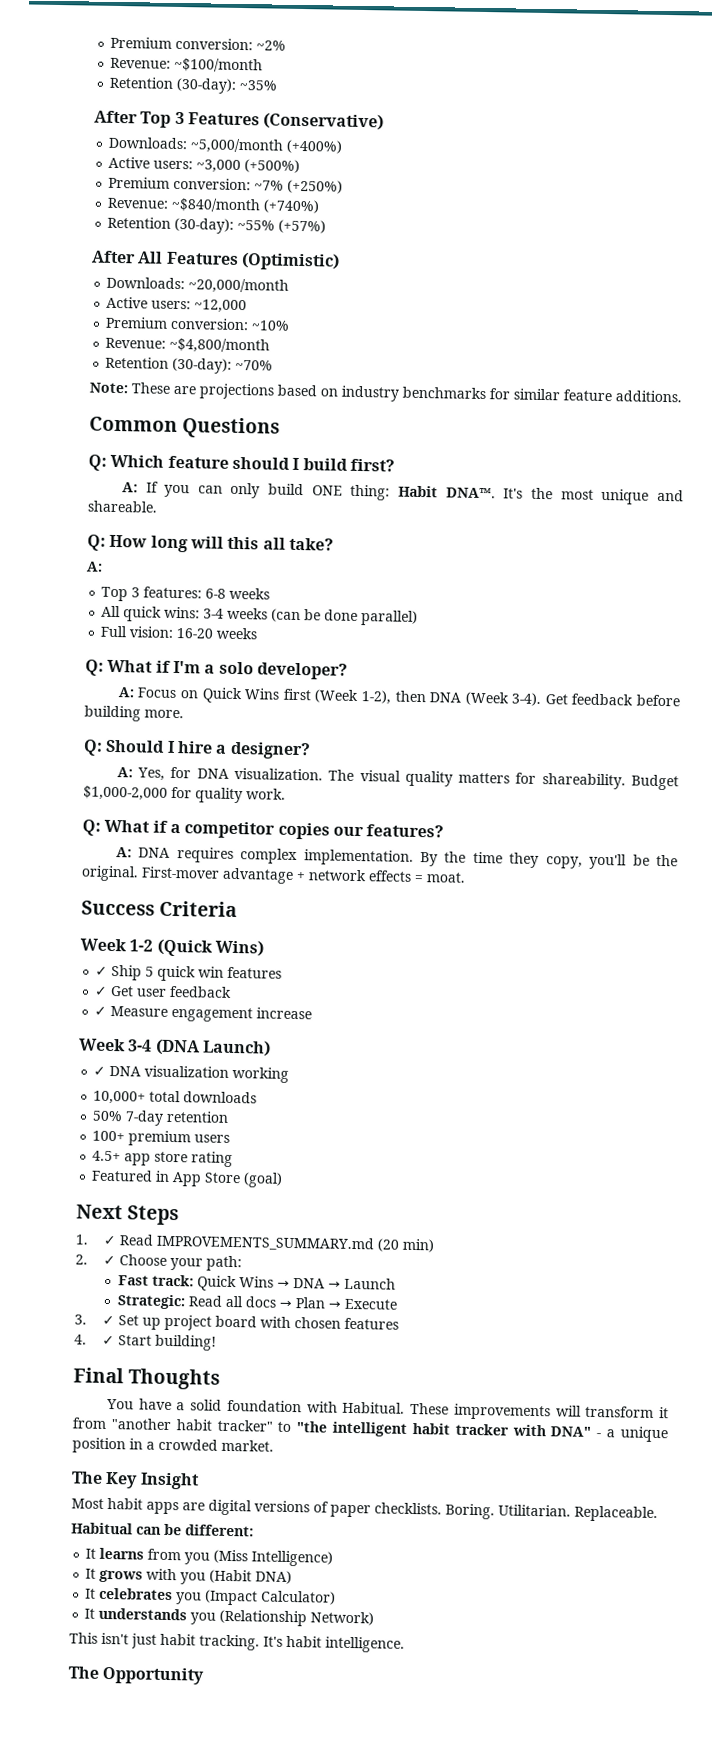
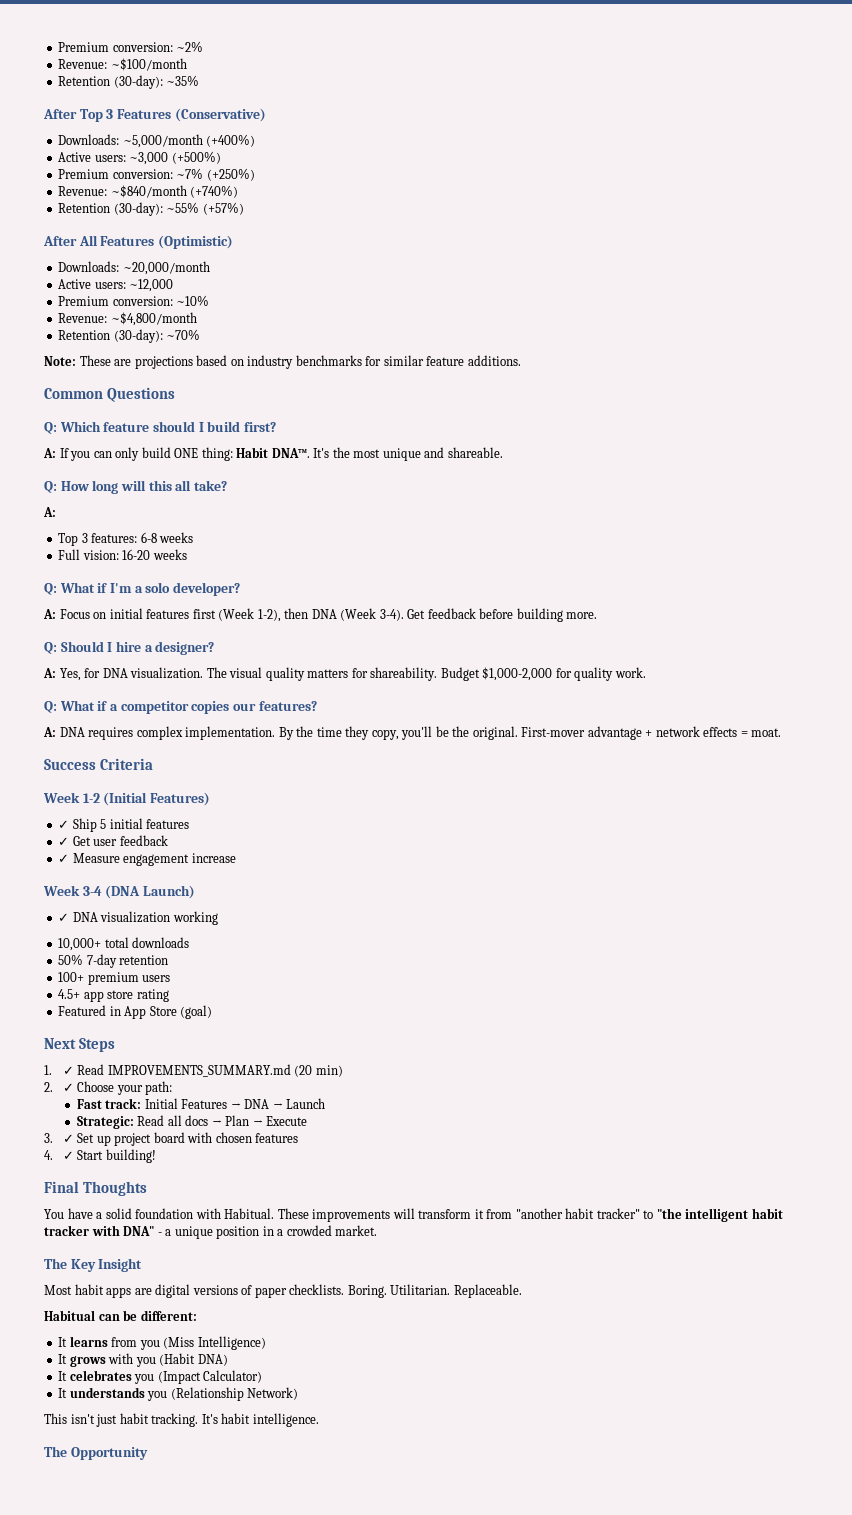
[101,605,419,626] // All quick wins: 3-4 weeks (can be done parallel) -> (194, 537) none
[201,687,280,704] Quick Wins -> [109,608,190,619] initial features
[156,938,264,957] (Quick Wins) -> [103,792,210,806] (Initial Features)
[157,965,225,982] quick win -> [109,818,143,829] initial
[196,1275,274,1292] Quick Wins -> [144,1098,228,1109] Initial Features

